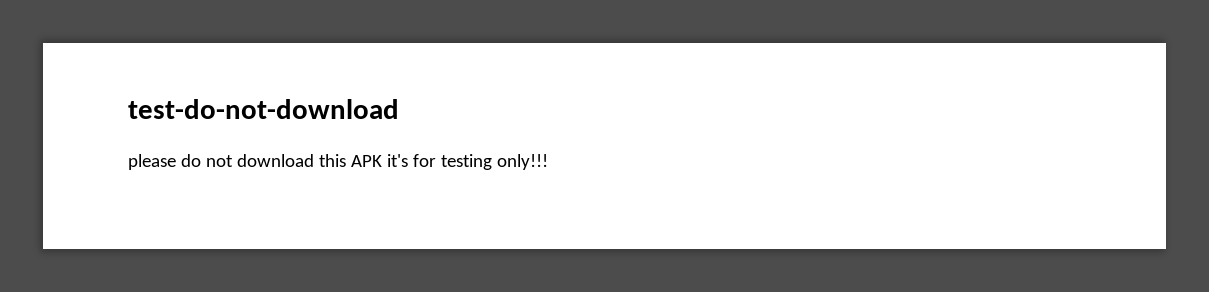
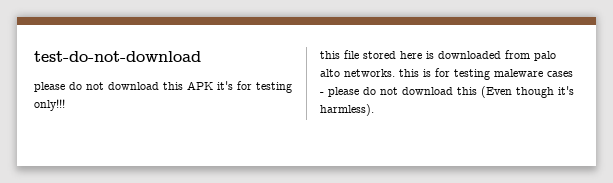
(548, 162) none -> [320,50,556,61] [320,68,573,80] [320,86,574,98] [320,104,374,116] // this file stored here is downloaded from palo alto networks. this is for testing maleware cases - please do not download this (Even though it's harmless).

